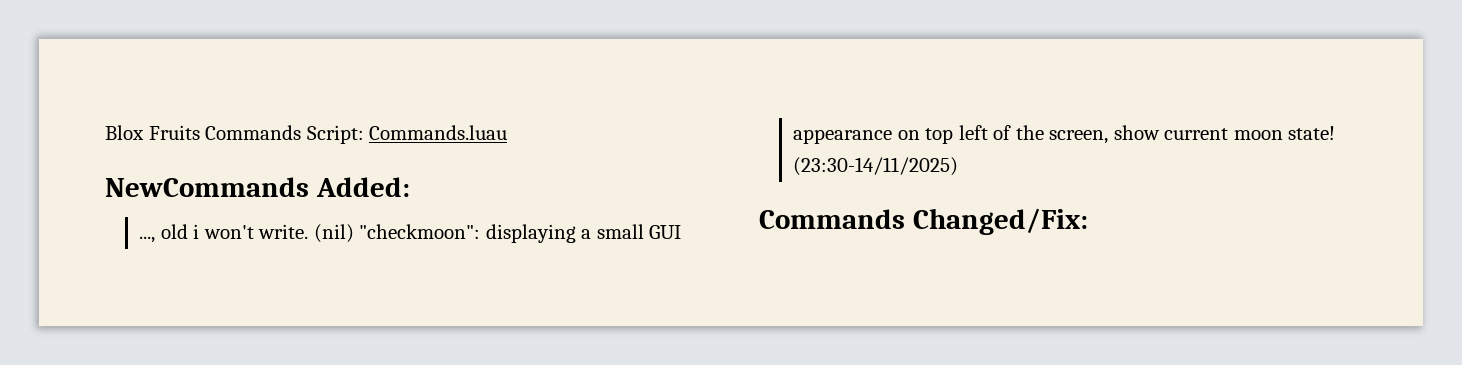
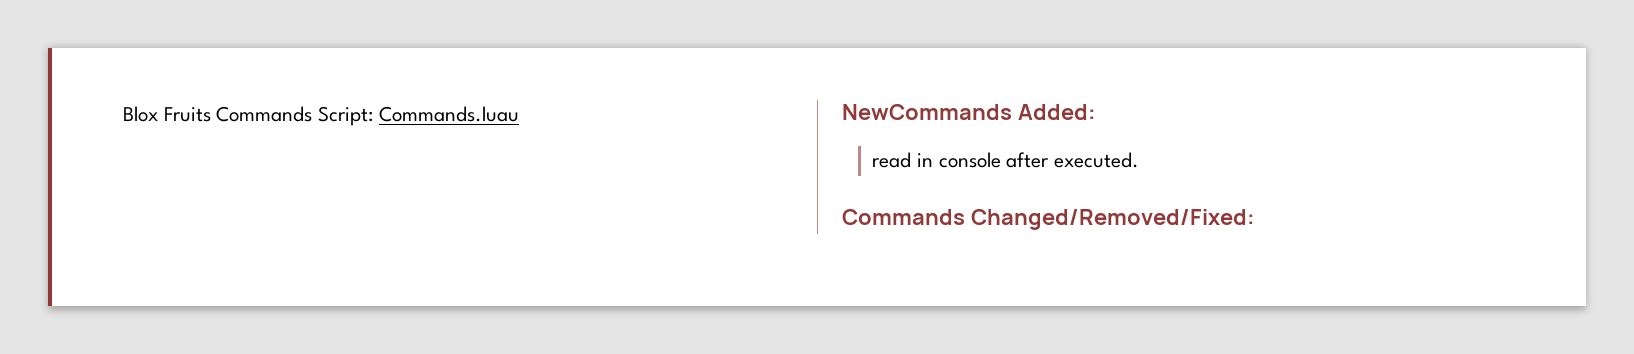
[139,224,682,243] [793,125,1336,144] [793,157,959,176] [759,208,1088,235] ..., old i won't write. (nil) "checkmoon": displaying a small GUI appearance on top left of the screen, show current moon state! (23:30-14/11/2025) // Commands Changed/Fix: -> [872,152,1140,168] [842,209,1255,230] read in console after executed. // Commands Changed/Removed/Fixed:

